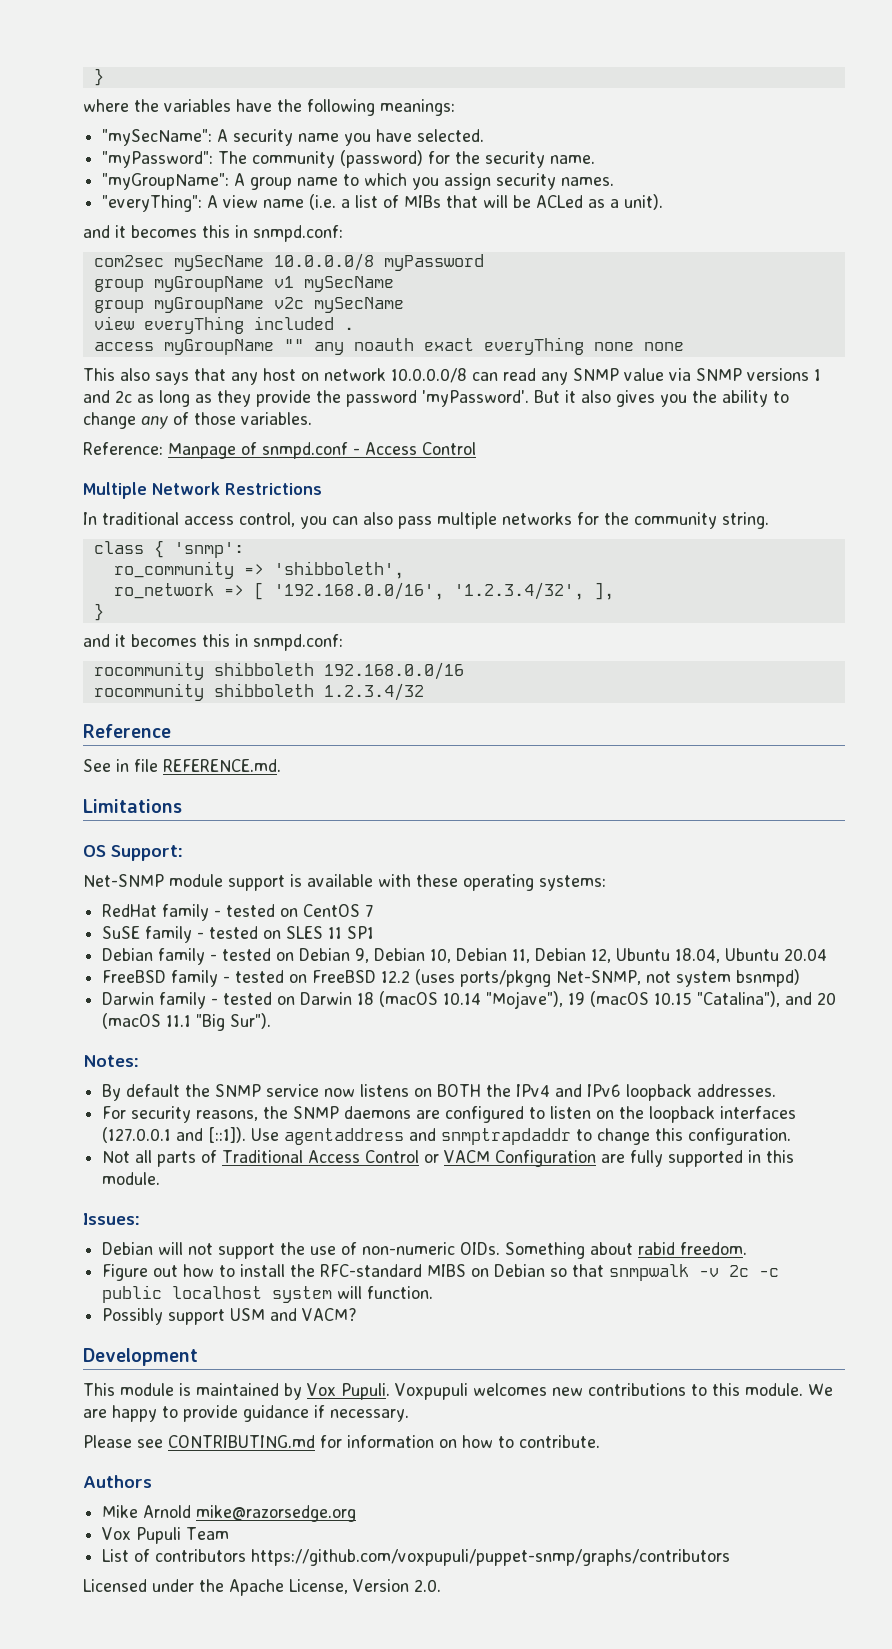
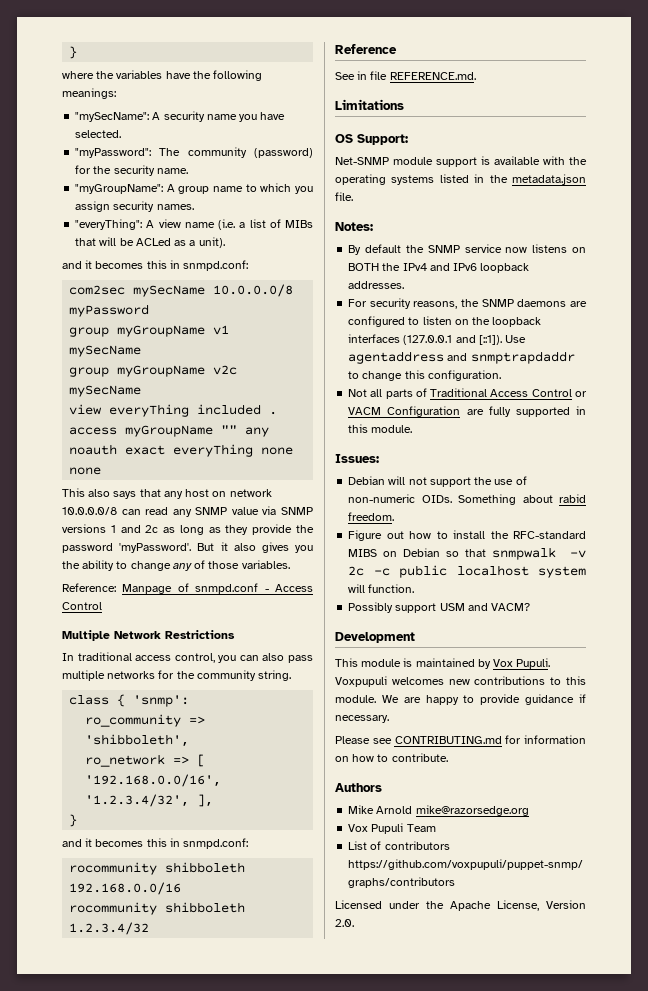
[416,874,606,891] [102,904,374,921] [102,926,375,943] [102,948,828,965] [102,969,801,987] [102,991,837,1009] [102,1013,272,1031] these operating systems: // RedHat family - tested on CentOS 7 // SuSE family - tested on SLES 11 SP1 // Debian family - tested on Debian 9, Debian 10, Debian 11, Debian 12, Ubuntu 18.04, Ubuntu 20.04 // FreeBSD family - tested on FreeBSD 12.2 (uses ports/pkgng Net-SNMP, not system bsnmpd) // Darwin family - tested on Darwin 18 (macOS 10.14 "Mojave"), 19 (macOS 10.15 "Catalina"), and 20 (macOS 11.1 "Big Sur"). -> [569,157,587,165] [335,174,586,185] [335,192,353,201] the operating systems listed in the metadata.json file.

